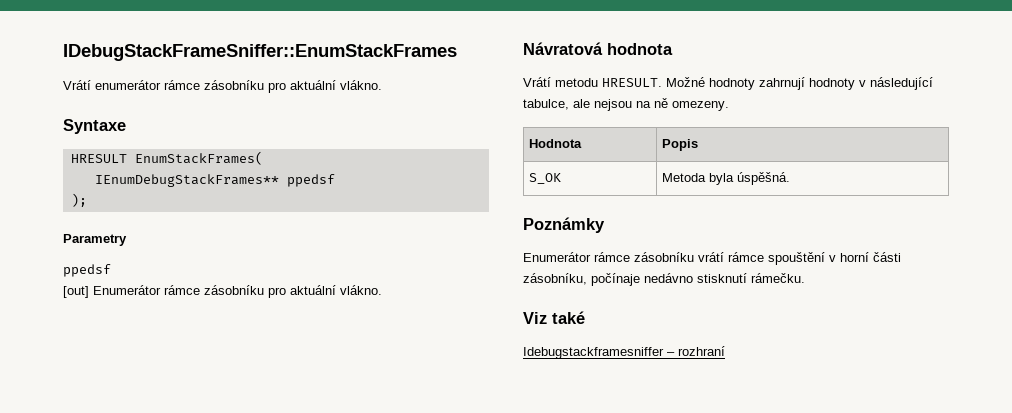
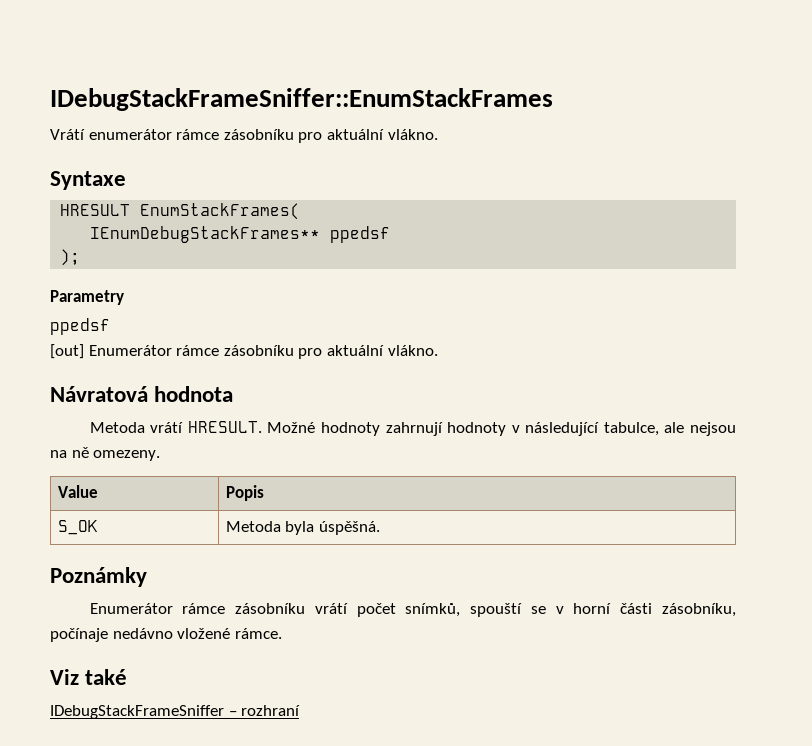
[523,77,598,87] Vrátí metodu -> [89,422,184,433] Metoda vrátí
[529,139,583,148] Hodnota -> [57,485,98,498] Value
[728,252,825,265] rámce spouštění -> [356,603,546,617] počet snímků, spouští se
[697,273,805,283] stisknutí rámečku. -> [177,628,282,639] vložené rámce.
[523,347,664,359] Idebugstackframesniffer -> [50,705,224,719] IDebugStackFrameSniffer

